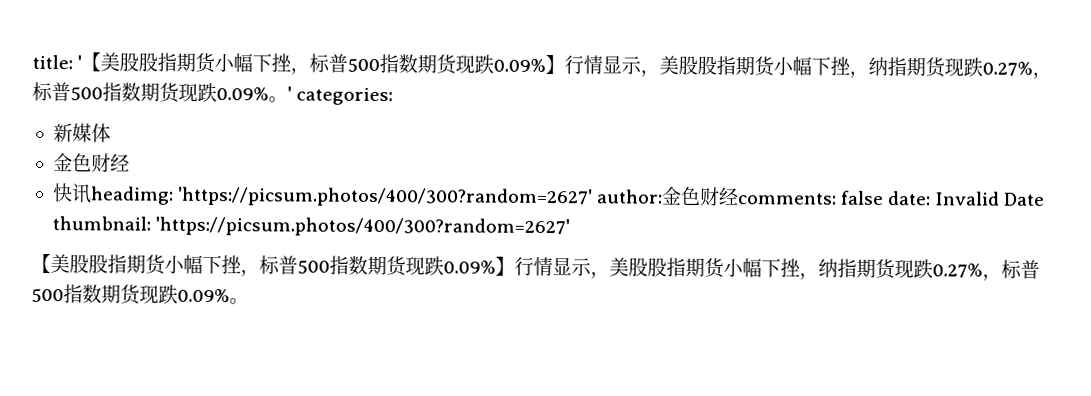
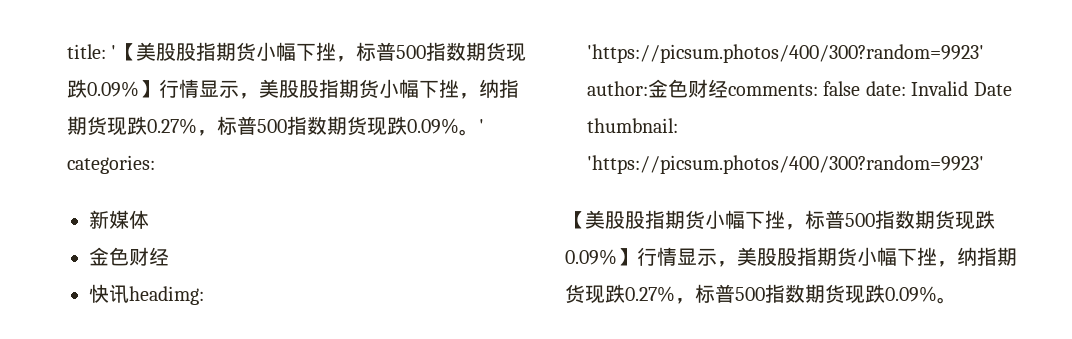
[177,186,594,208] 'https://picsum.photos/400/300?random=2627' -> [587,44,984,63] 'https://picsum.photos/400/300?random=9923'
[155,216,571,238] 'https://picsum.photos/400/300?random=2627' -> [587,155,984,174] 'https://picsum.photos/400/300?random=9923'

